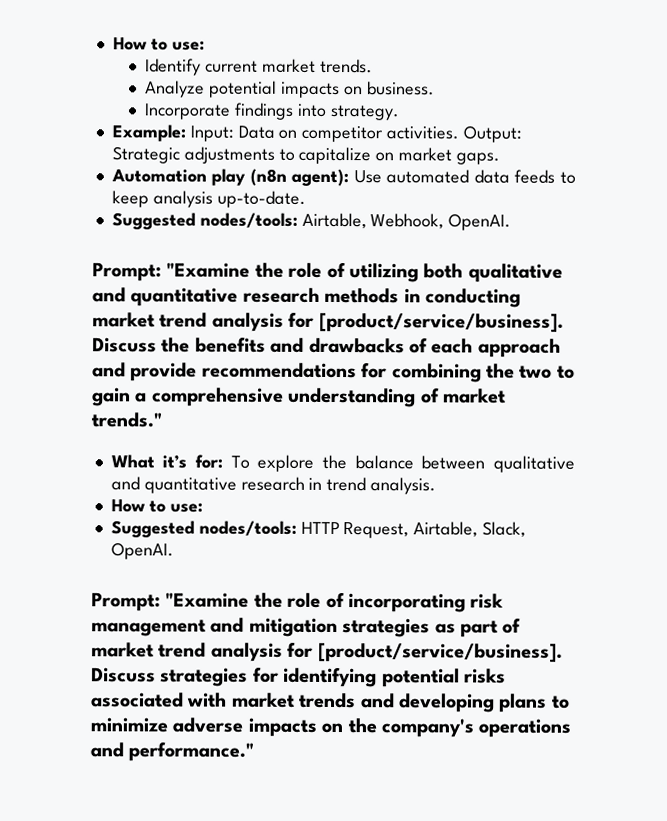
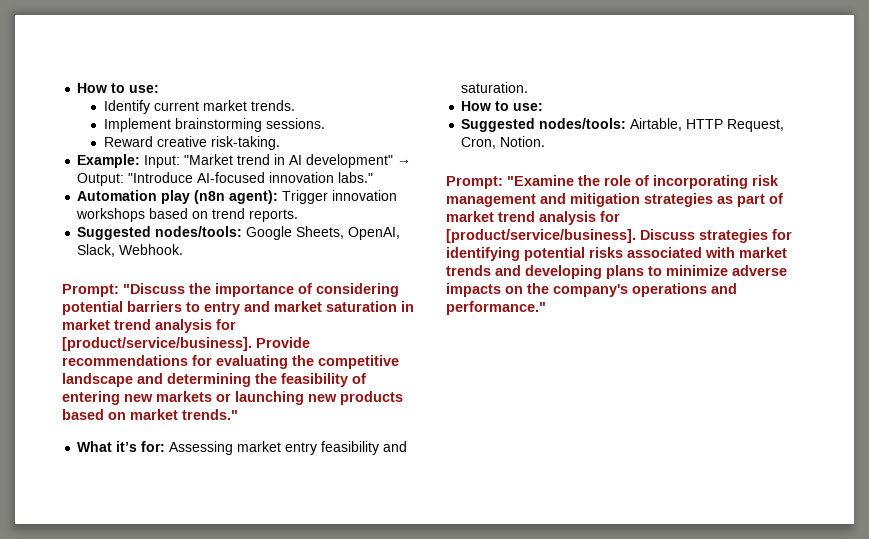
[145,80,435,99] [144,102,400,121] [111,124,522,143] [111,146,500,165] [110,168,576,187] [111,190,306,208] [111,212,512,231] [92,262,563,283] [92,287,521,308] [92,312,564,333] [92,337,561,358] [92,362,575,383] [92,387,440,408] Analyze potential impacts on business. // Incorporate findings into strategy. // Example: Input: Data on competitor activities. Output: Strategic adjustments to capitalize on market gaps. // Automation play (n8n agent): Use automated data feeds to keep analysis up-to-date. // Suggested nodes/tools: Airtable, Webhook, OpenAI. // Prompt: "Examine the role of utilizing both qualitative and quantitative research methods in conducting market trend analysis for [product/service/business]. Discuss the benefits and drawbacks of each approach and provide recommendations for combining the two to gain a comprehensive understanding of -> [103,118,325,132] [103,136,280,150] [77,154,412,168] [77,172,374,186] [77,190,398,204] [76,208,299,222] [77,226,401,240] [77,244,184,257] [62,283,399,297] [62,301,414,315] [62,319,236,333] [62,337,310,351] [62,355,399,369] [62,373,366,387] [62,391,403,405] [62,409,126,420] Implement brainstorming sessions. // Reward creative risk-taking. // Example: Input: "Market trend in AI development" → Output: "Introduce AI-focused innovation labs." // Automation play (n8n agent): Trigger innovation workshops based on trend reports. // Suggested nodes/tools: Google Sheets, OpenAI, Slack, Webhook. // Prompt: "Discuss the importance of considering potential barriers to entry and market saturation in market trend analysis for [product/service/business]. Provide recommendations for evaluating the competitive landscape and determining the feasibility of entering new markets or launching new products based on
[230,454,575,473] [110,476,437,495] To explore the balance between qualitative and quantitative research in trend analysis. -> [169,441,408,455] [461,82,529,93] Assessing market entry feasibility and saturation.
(297, 528) none -> [630,118,683,131] Airtable,
[413,521,527,538] [110,542,174,560] Airtable, Slack, OpenAI. -> [461,136,546,149] Cron, Notion.

